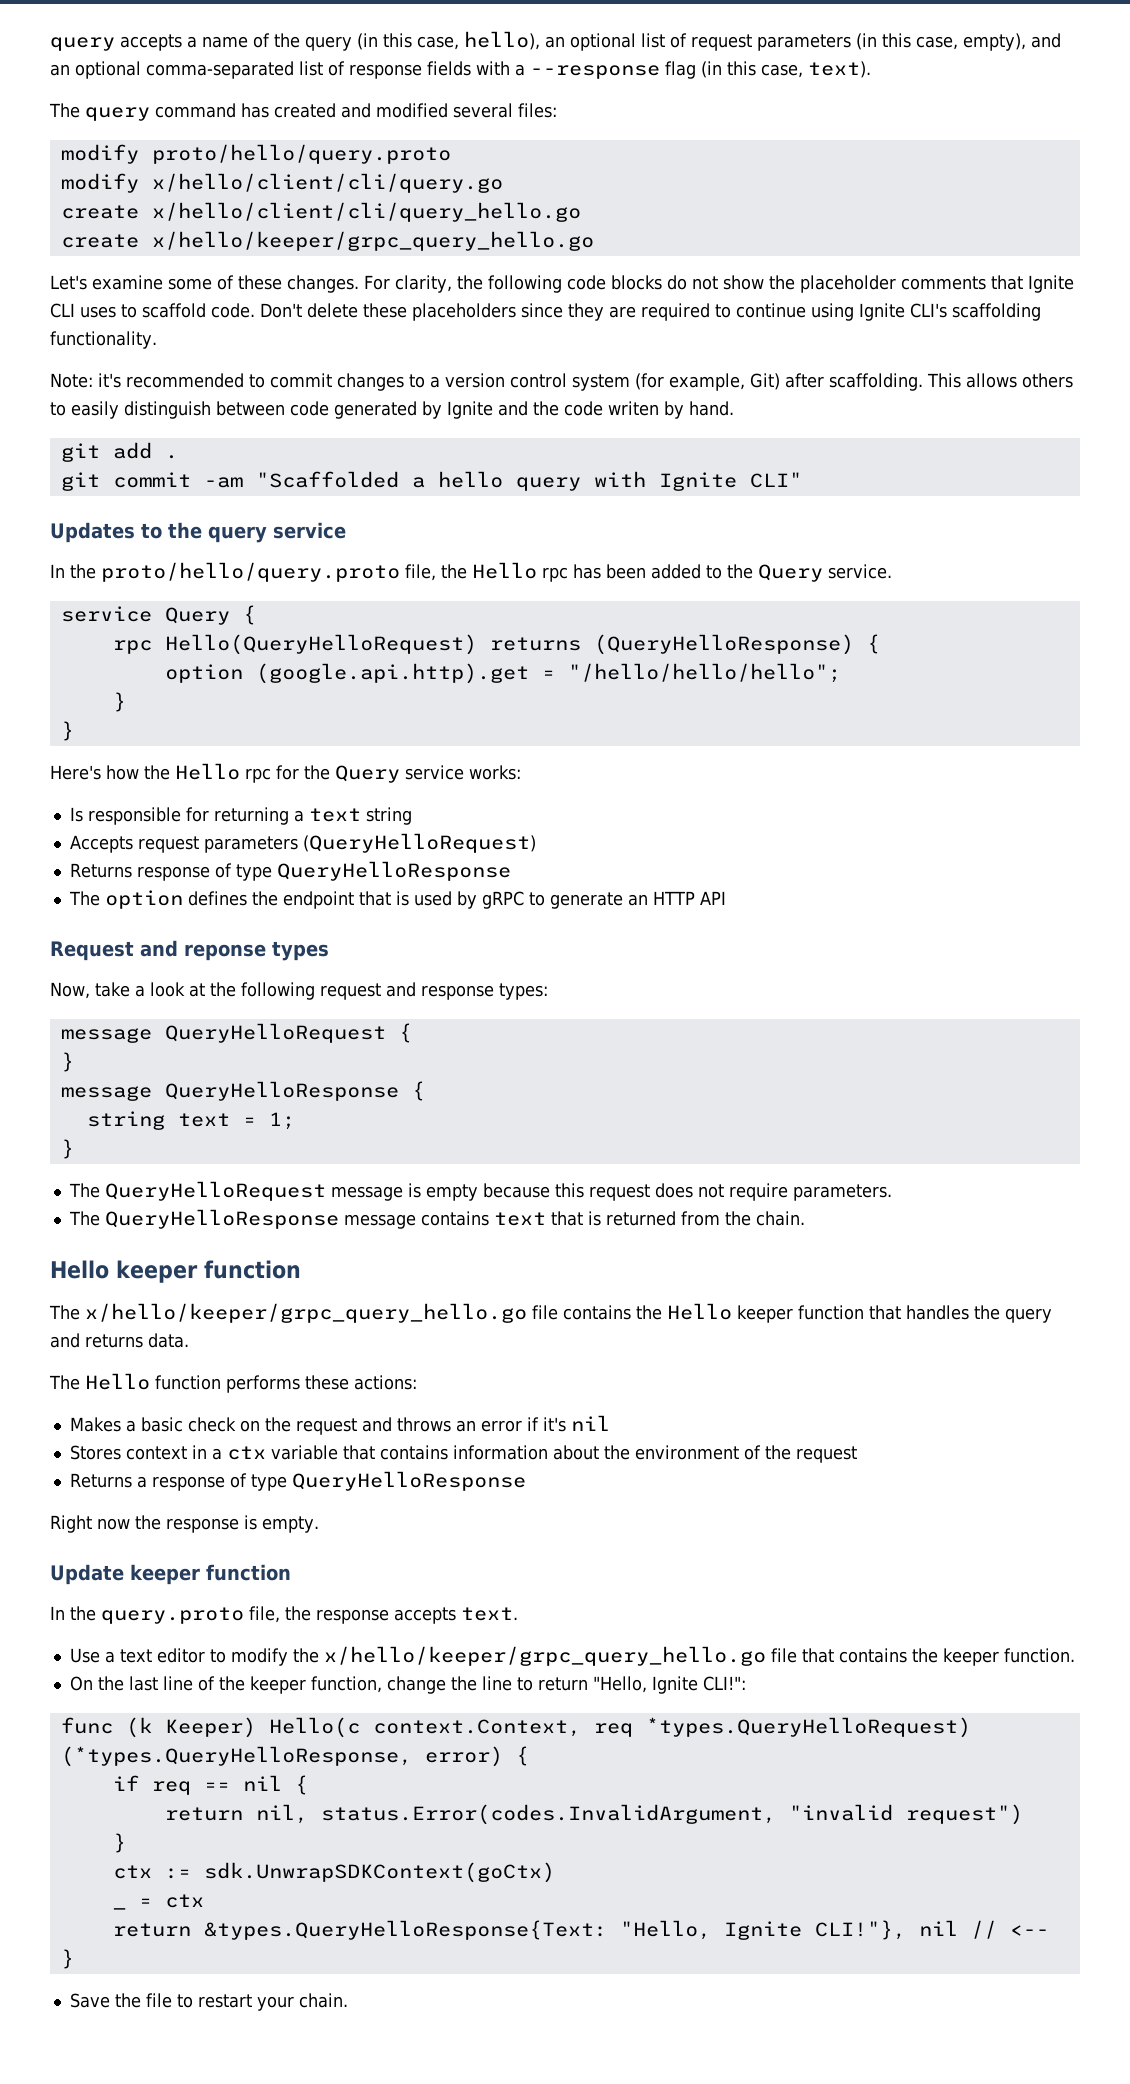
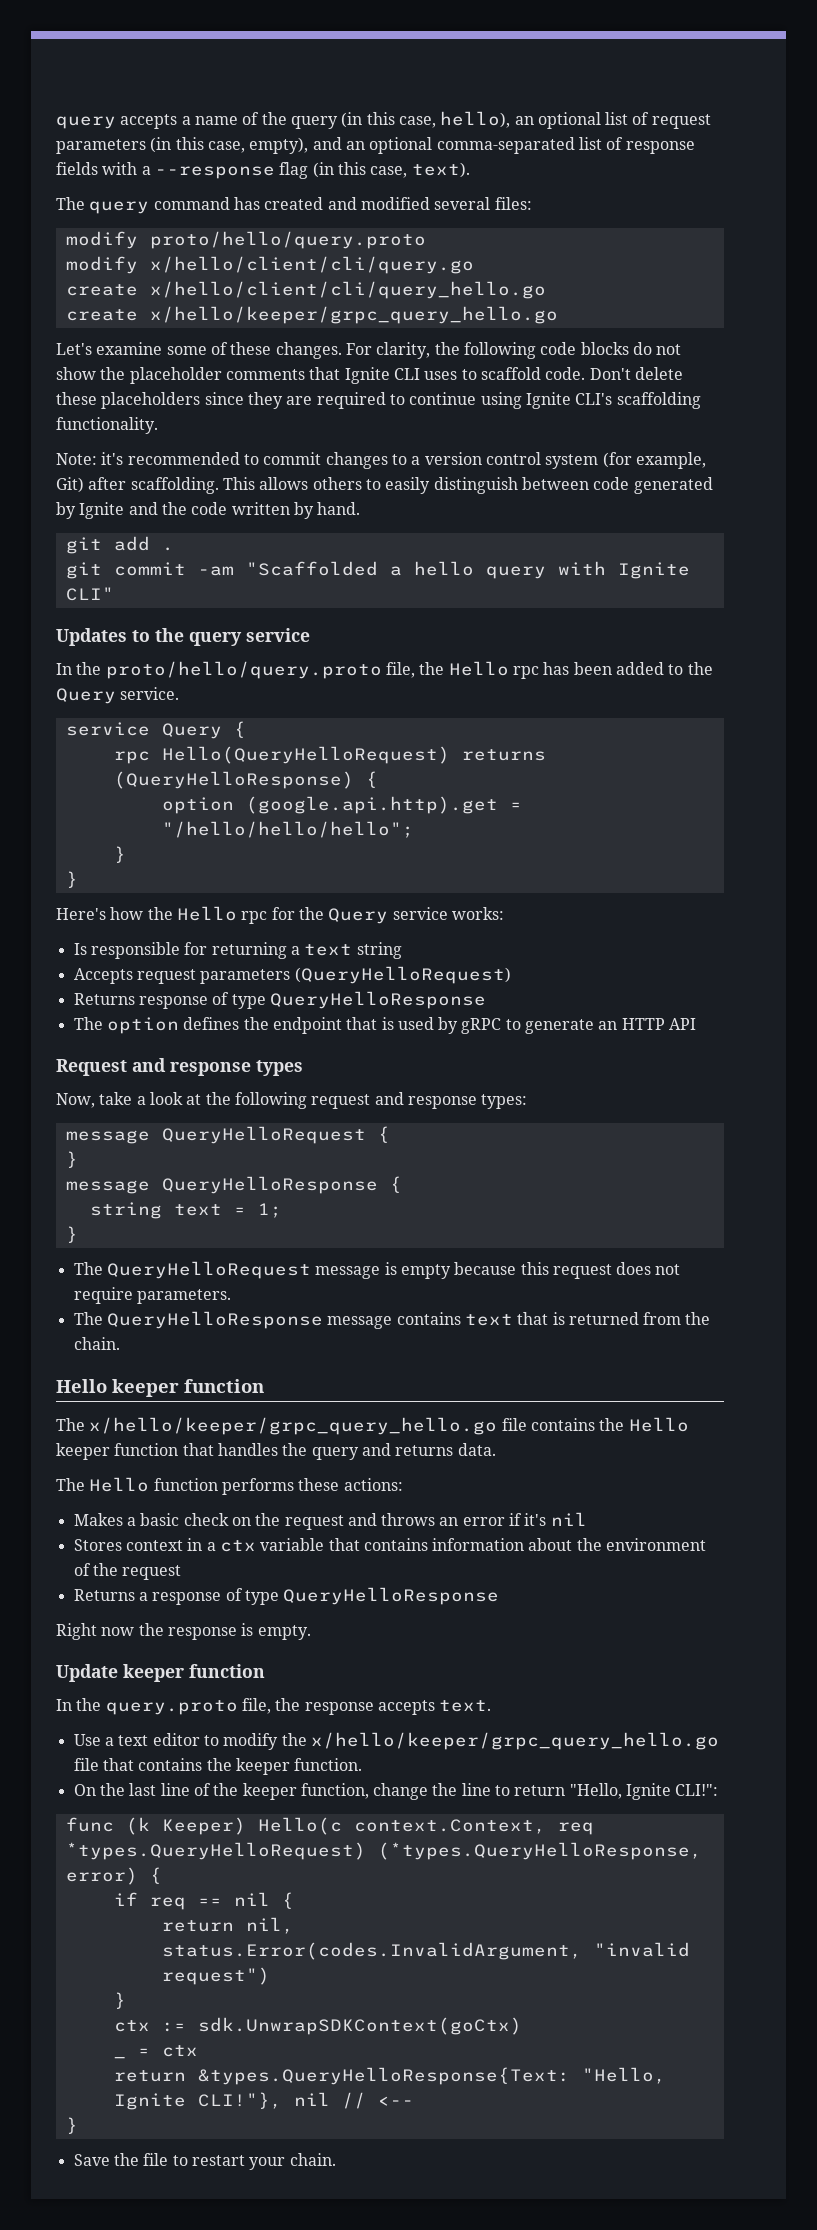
[608,401,659,416] writen -> [231,502,290,515] written
[184,944,266,961] reponse -> [170,1062,251,1076] response

